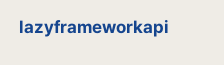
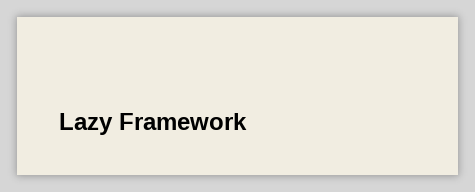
[19,19,169,37] lazyframeworkapi -> [59,113,247,135] Lazy Framework

